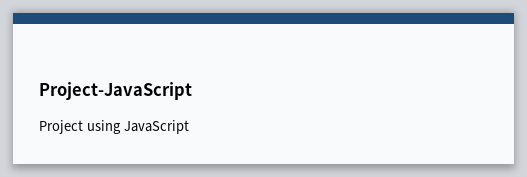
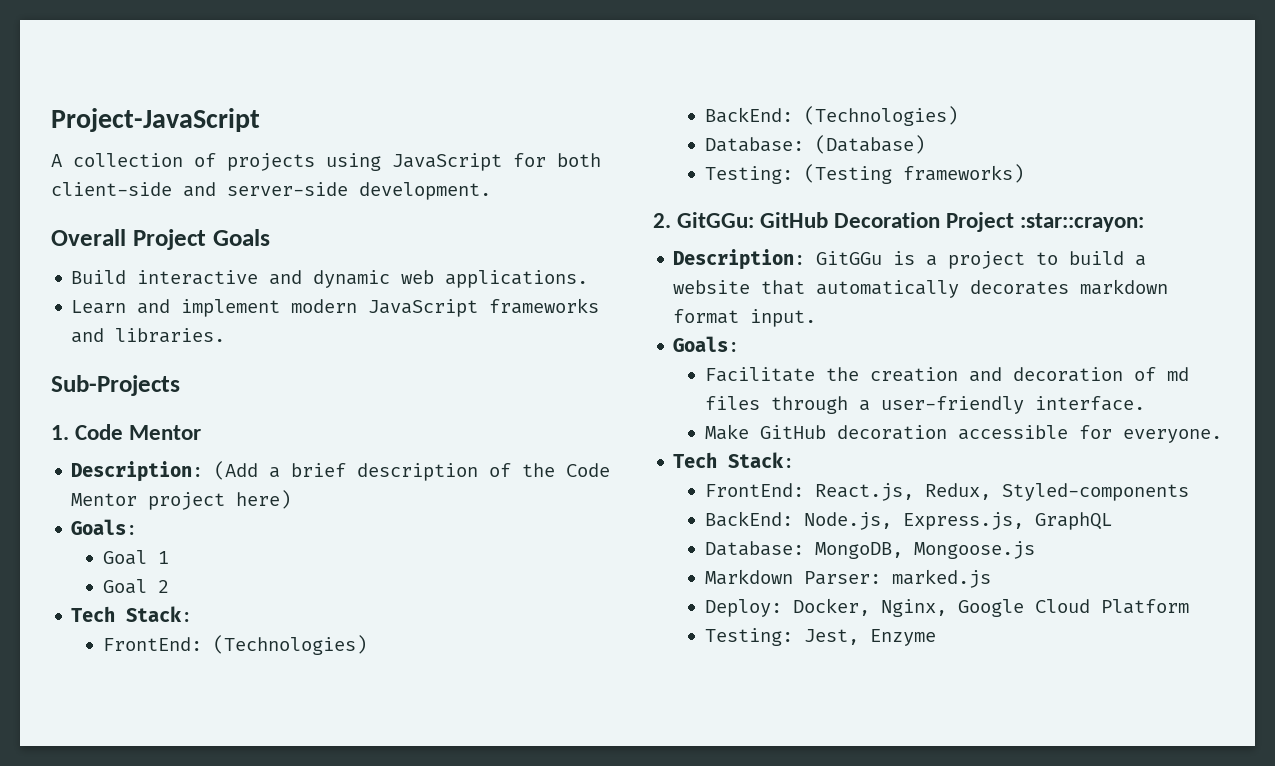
[39,120,189,134] Project using JavaScript -> [51,153,601,171] [51,182,491,200] [51,229,270,250] [71,270,589,288] [71,298,600,317] [71,328,226,343] [51,375,180,396] [51,424,202,440] [71,461,611,482] [71,490,292,510] [71,519,138,535] [102,550,169,565] [102,579,169,594] [71,606,193,622] [102,635,367,655] [704,106,958,126] [704,135,925,154] [704,164,1024,184] [653,212,1145,232] [673,249,1147,270] [673,279,1169,298] [673,309,817,327] [673,336,740,352] [704,367,1189,382] [704,396,1145,414] [704,424,1222,443] [673,452,795,468] [704,483,1189,501] [704,511,1112,530] [704,541,1035,559] [704,569,991,588] [704,598,1189,617] [704,628,936,646] A collection of projects using JavaScript for both client-side and server-side development. // Overall Project Goals // Build interactive and dynamic web applications. // Learn and implement modern JavaScript frameworks and libraries. // Sub-Projects // 1. Code Mentor // Description: (Add a brief description of the Code Mentor project here) // Goals: // Goal 1 // Goal 2 // Tech Stack: // FrontEnd: (Technologies) // BackEnd: (Technologies) // Database: (Database) // Testing: (Testing frameworks) // 2. GitGGu: GitHub Decoration Project :star::crayon: // Description: GitGGu is a project to build a website that automatically decorates markdown format input. // Goals: // Facilitate the creation and decoration of md files through a user-friendly interface. // Make GitHub decoration accessible for everyone. // Tech Stack: // FrontEnd: React.js, Redux, Styled-components // BackEnd: Node.js, Express.js, GraphQL // Database: MongoDB, Mongoose.js // Markdown Parser: marked.js // Deploy: Docker, Nginx, Google Cloud Platform // Testing: Jest, Enzyme

